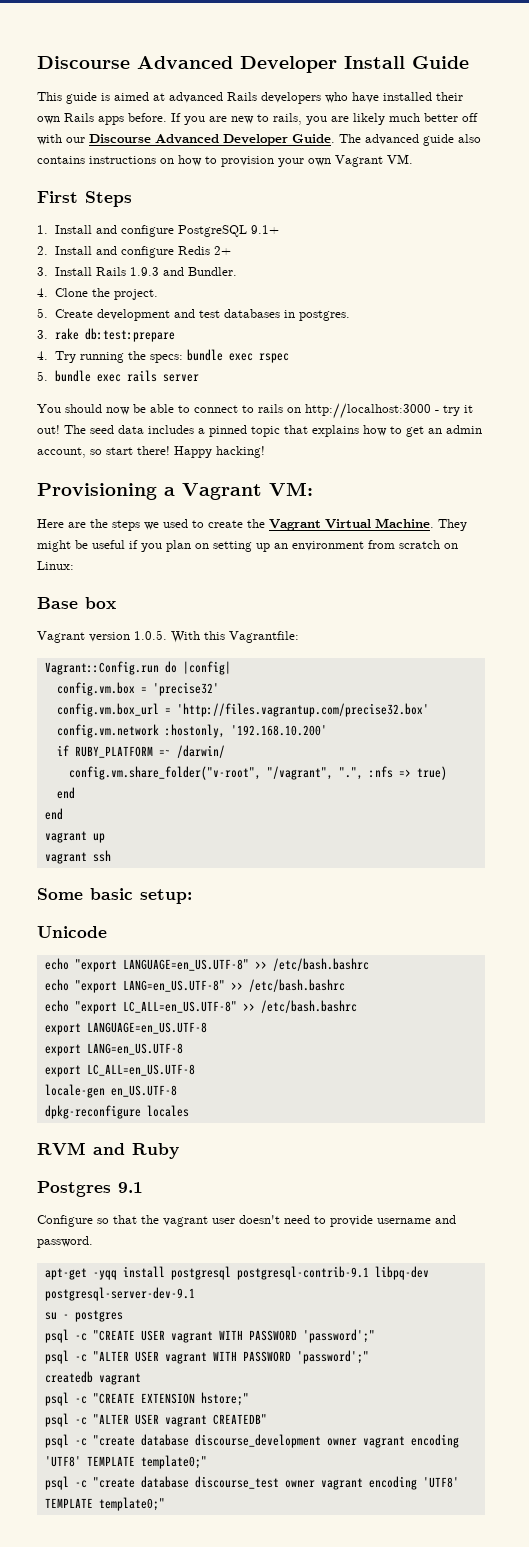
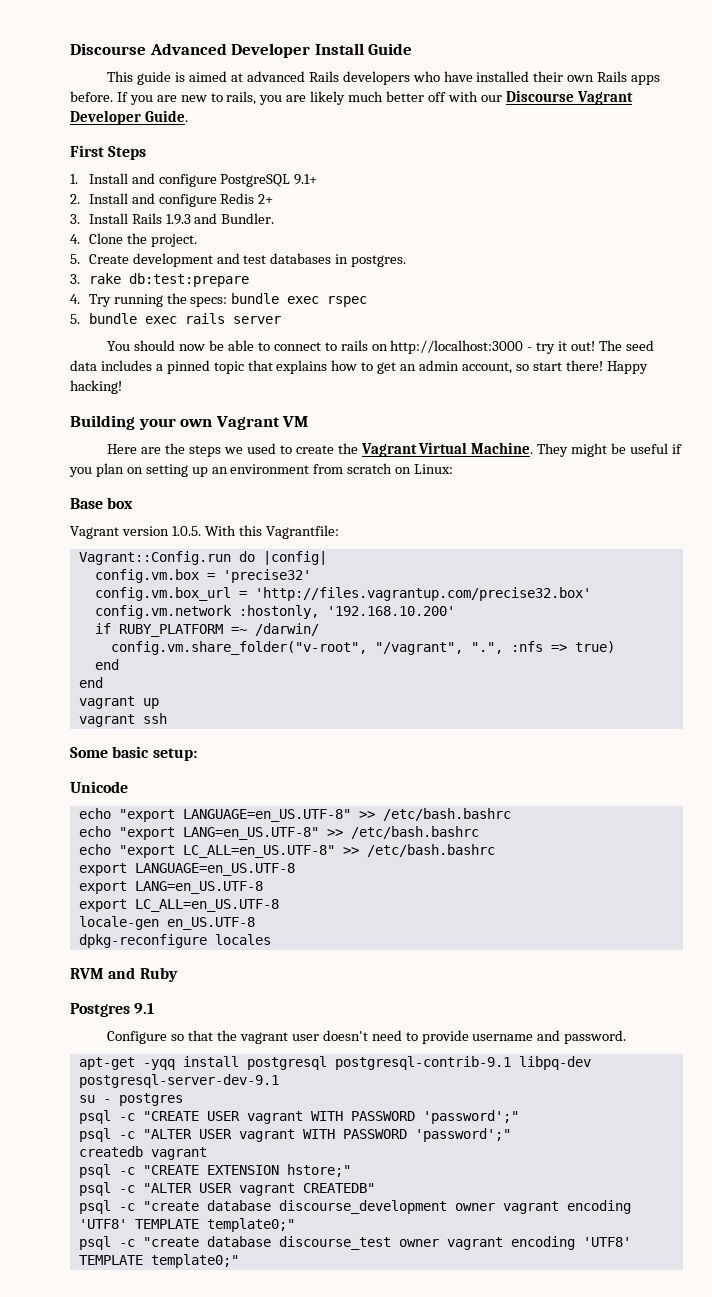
[155,134,219,144] Advanced -> [576,91,633,105] Vagrant
[339,134,481,146] [37,154,413,167] The advanced guide also contains instructions on how to provision your own Vagrant VM. -> (188, 116) none
[37,482,313,500] Provisioning a Vagrant VM: -> [70,415,309,430] Building your own Vagrant VM

